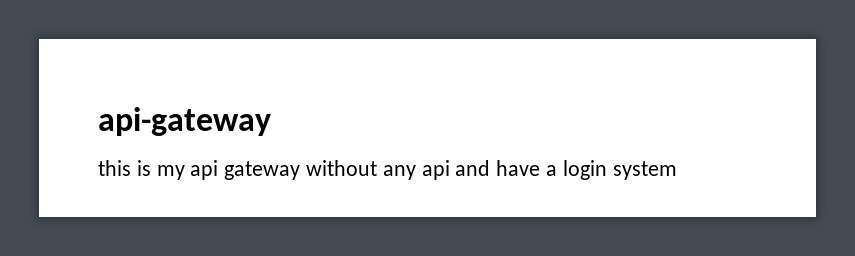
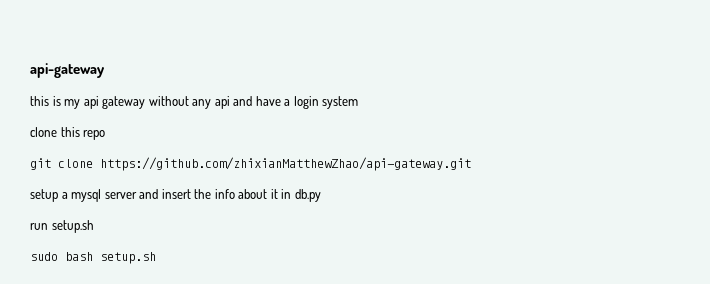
(677, 170) none -> [30,127,106,140] [30,157,471,171] [30,189,321,202] [30,220,94,233] [30,252,156,264] // clone this repo // git clone https://github.com/zhixianMatthewZhao/api-gateway.git // setup a mysql server and insert the info about it in db.py // run setup.sh // sudo bash setup.sh

